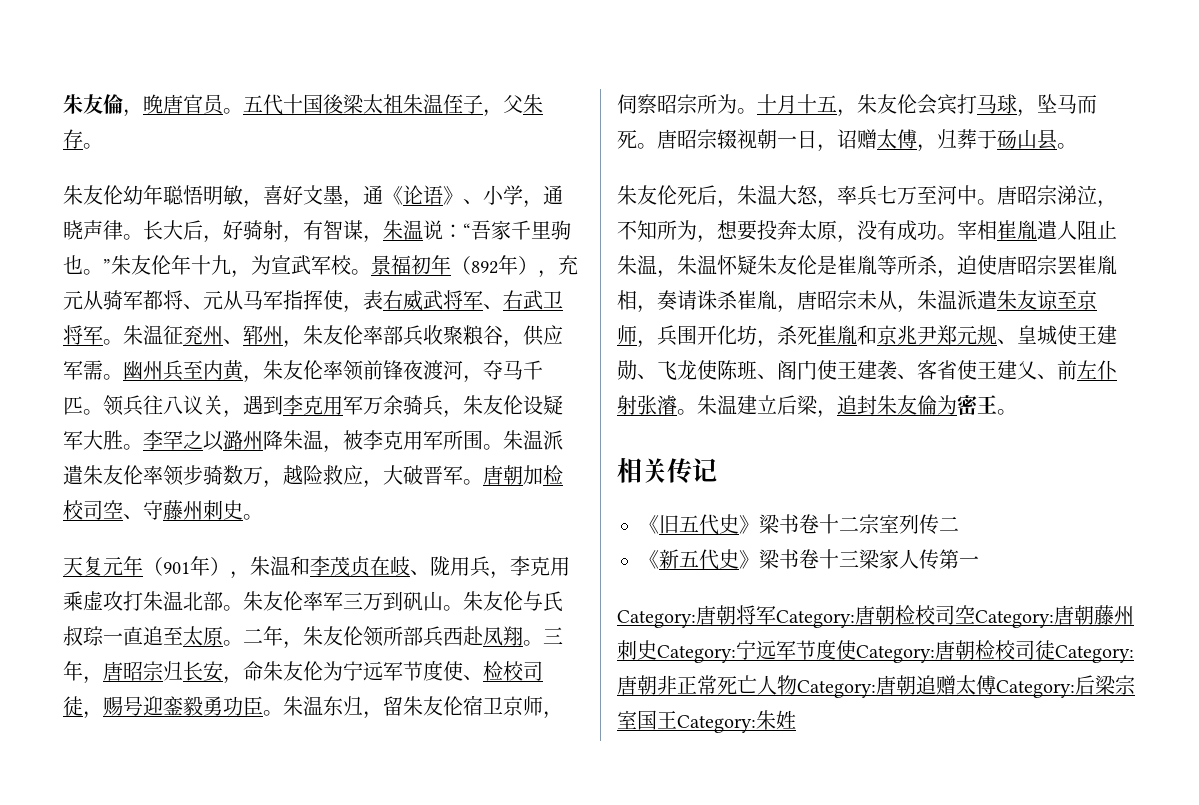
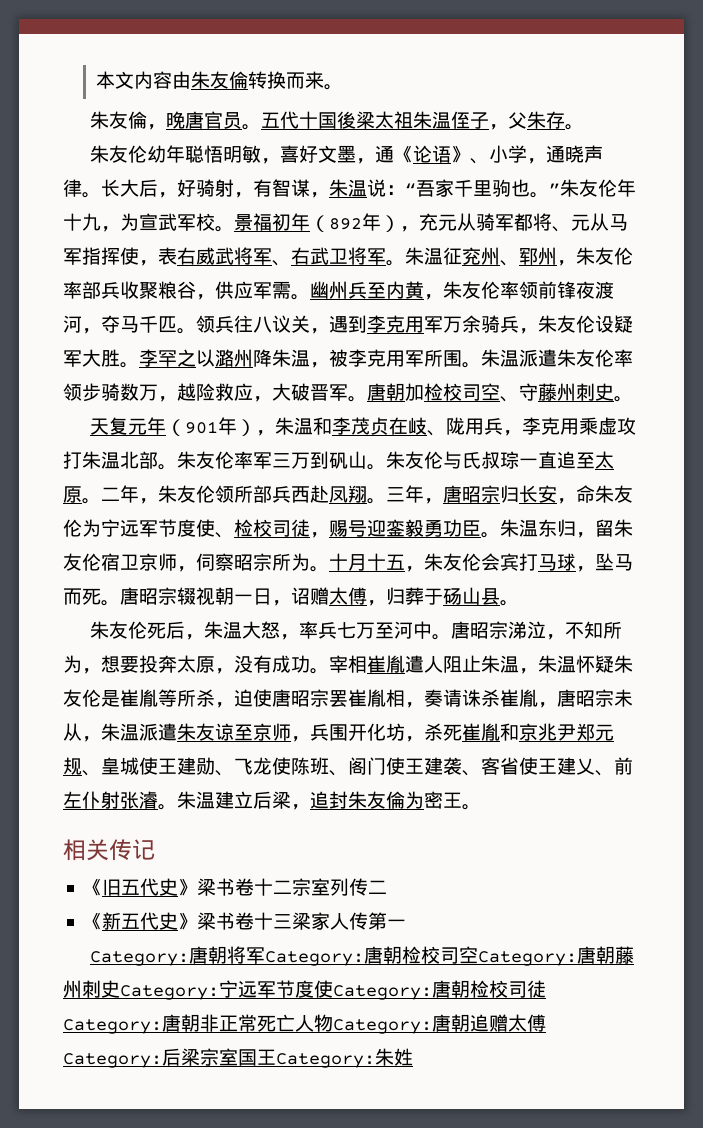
(63, 104) none -> [96,71,344,90] 本文内容由朱友倫转换而来。 //

